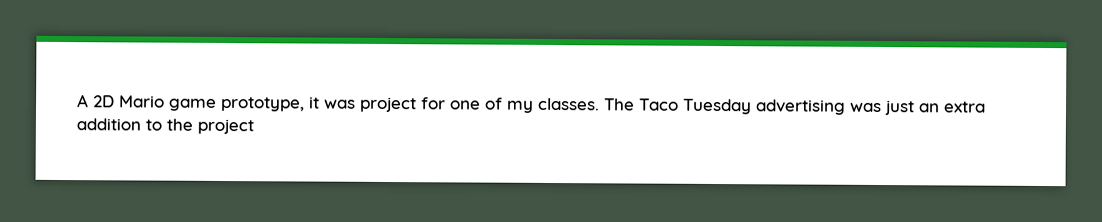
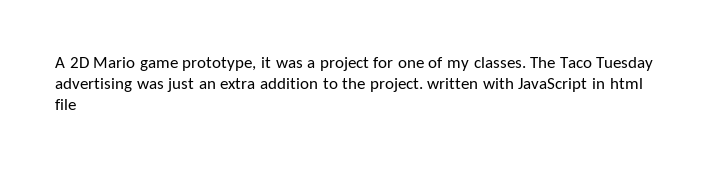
(356, 104) none -> [307,60,316,68] a
[197,118,254,135] project -> [369,78,643,92] [55,99,76,110] project. written with JavaScript in html file

